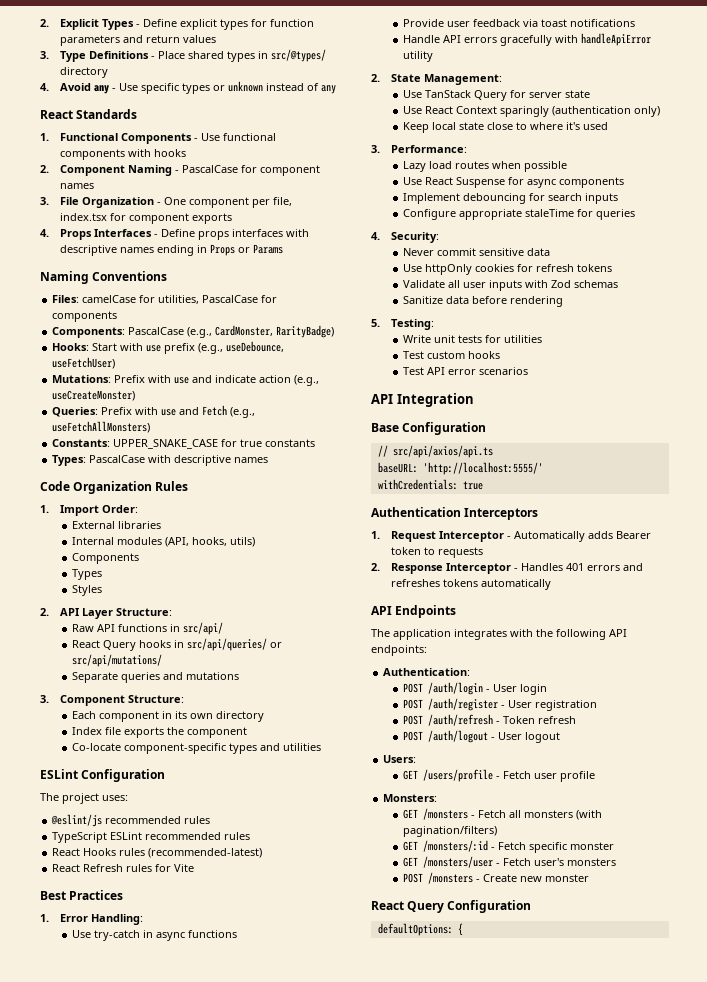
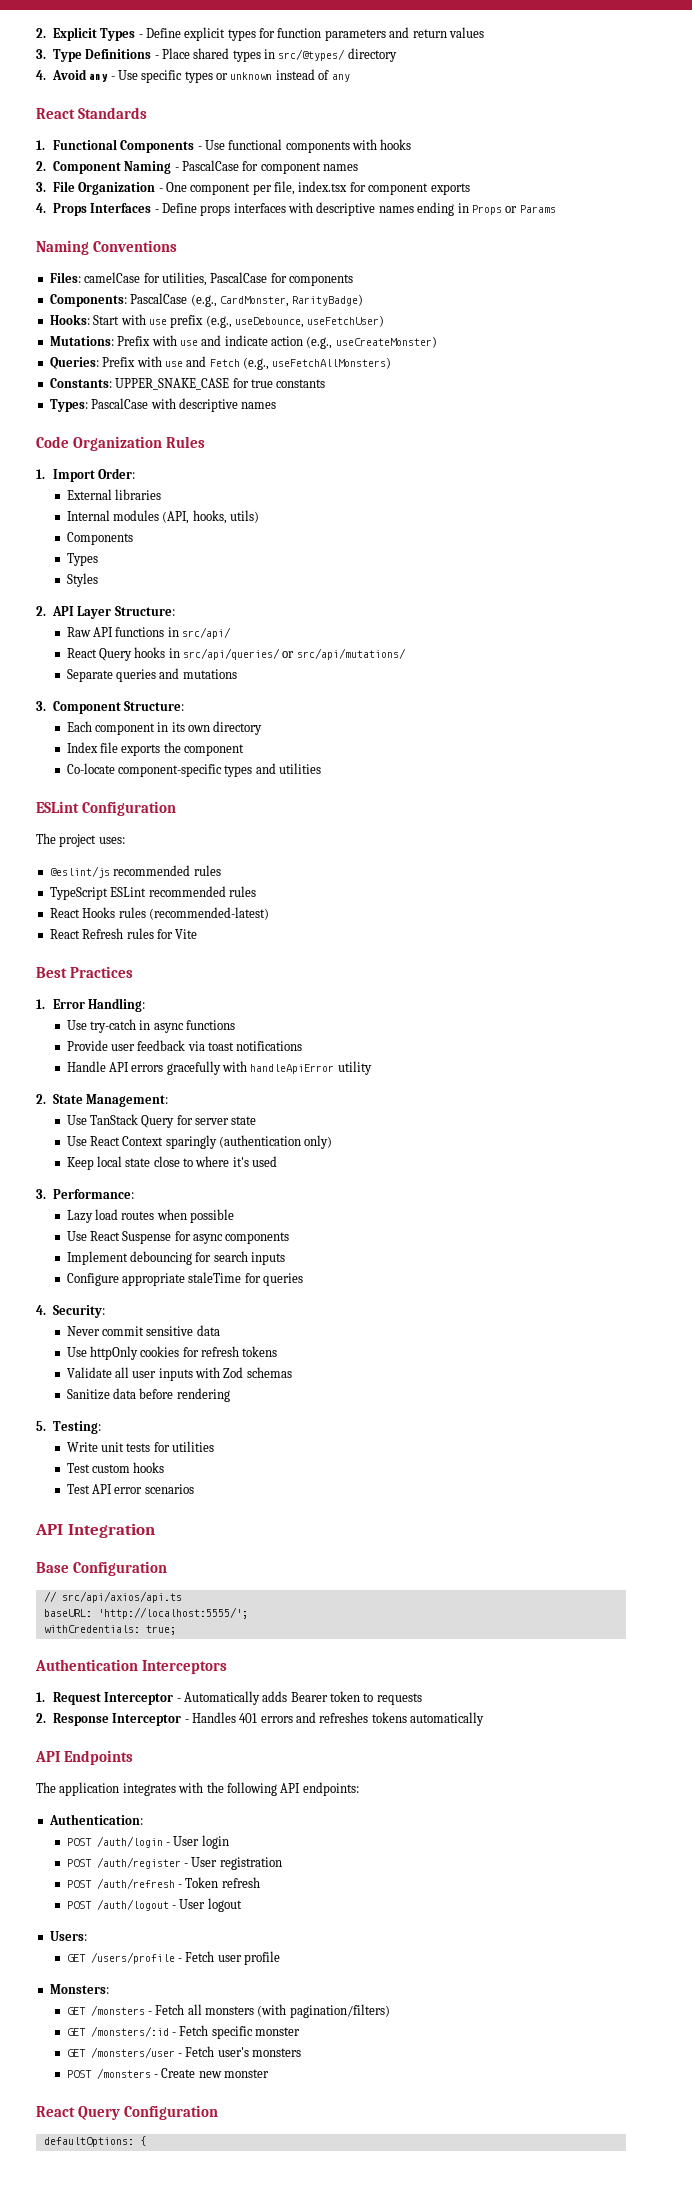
[422,462,543,475] 'http://localhost:5555/' -> [97,1607,248,1619] 'http://localhost:5555/';
[462,481,483,490] true -> [145,1625,176,1635] true;

